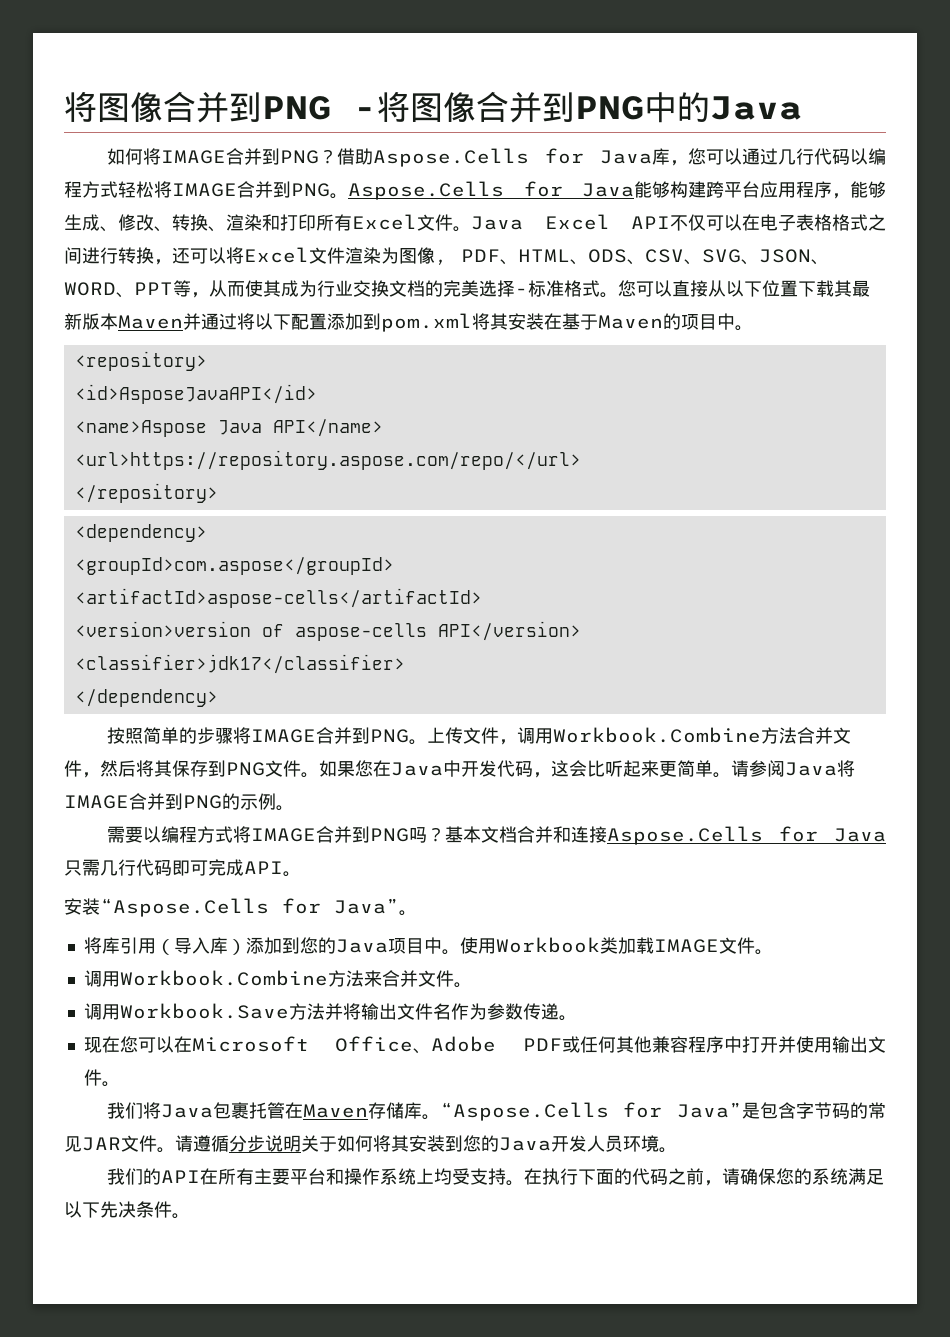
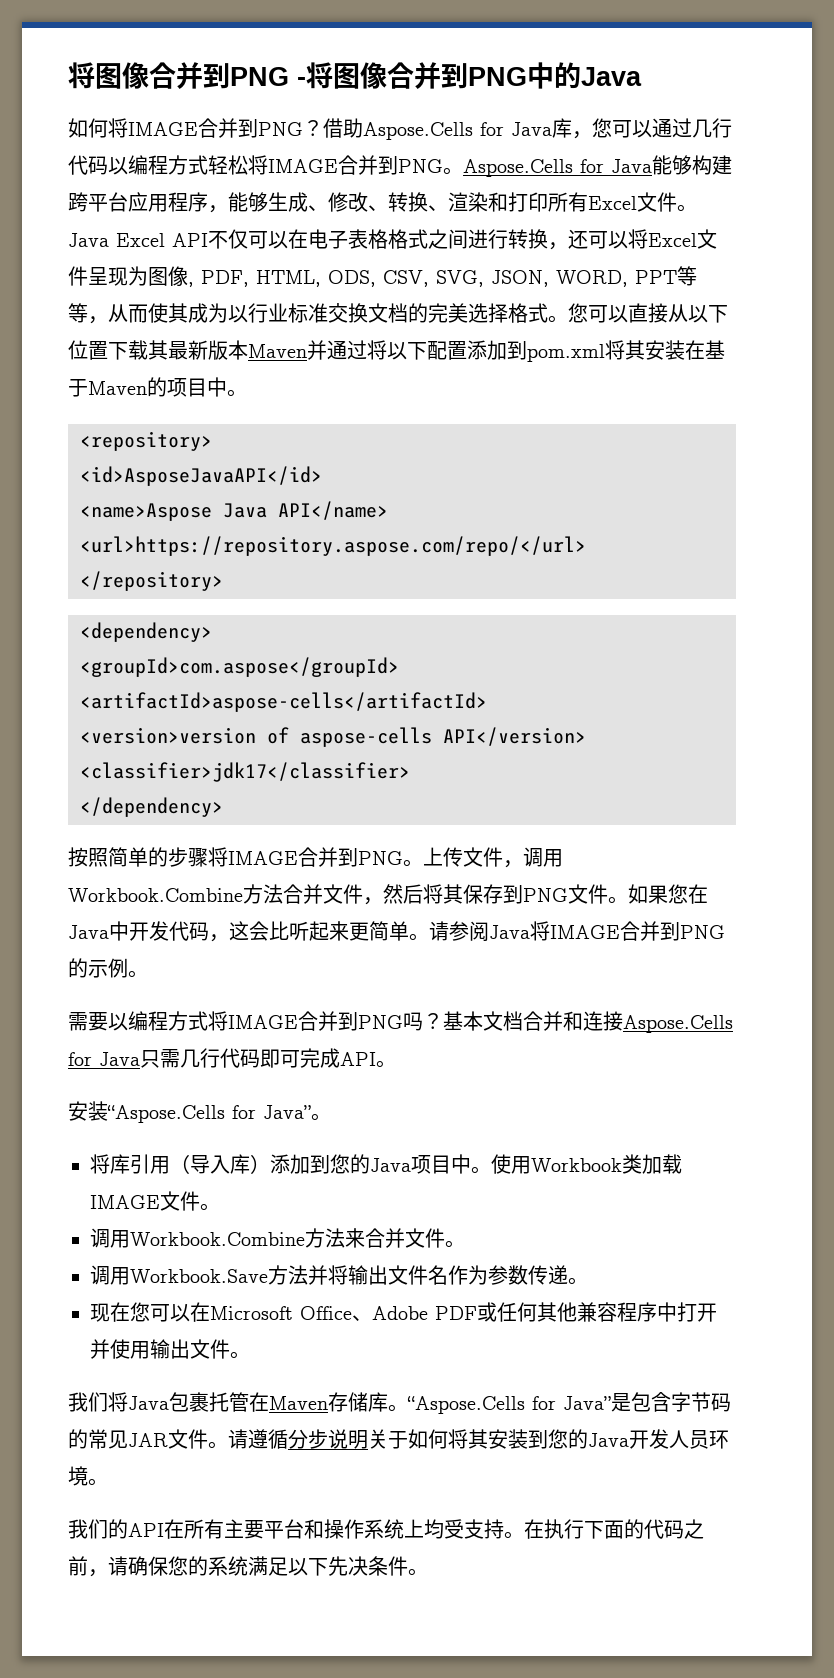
[345,247,381,264] 渲染 -> [88,267,128,286] 呈现
[461,249,829,265] [64,282,173,298] PDF、HTML、ODS、CSV、SVG、JSON、WORD、PPT -> [201,266,697,287] PDF, HTML, ODS, CSV, SVG, JSON, WORD, PPT等
[317,280,353,297] 行业 -> [228,303,328,323] 以行业标准
[515,280,564,297] -标准 -> (508, 313) none

